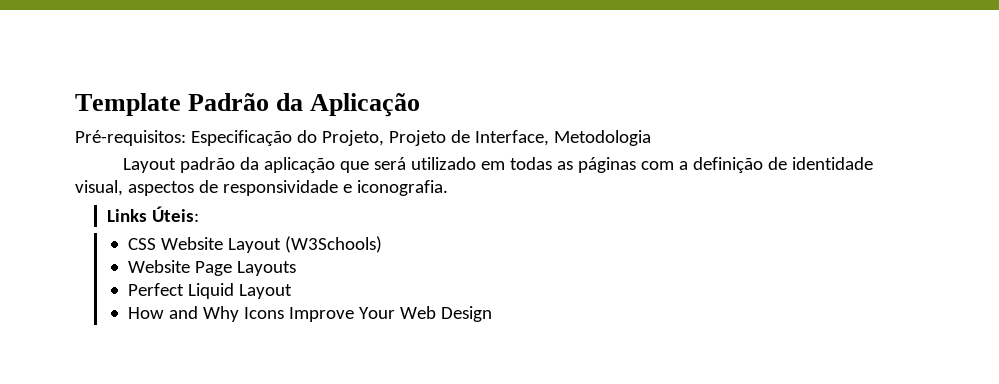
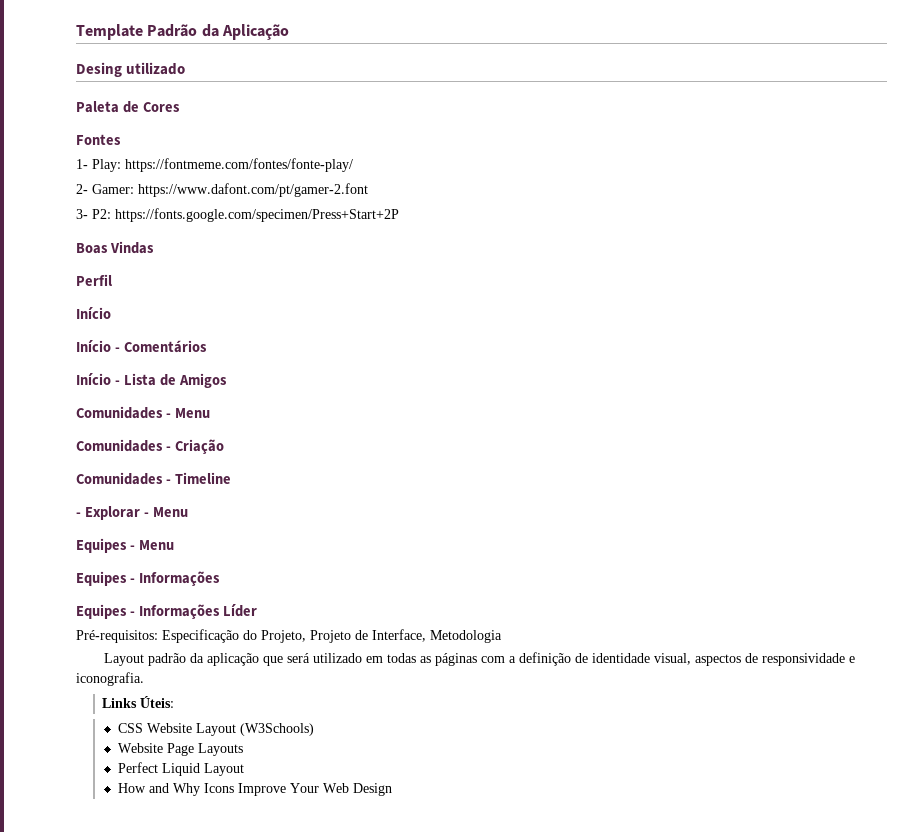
(421, 105) none -> [76,62,186,77] [76,101,180,113] [76,134,121,145] [76,158,353,172] [76,183,368,197] [76,208,399,222] [76,241,154,254] [76,274,112,286] [76,307,111,319] [76,340,207,353] [76,373,227,388] [76,406,210,419] [76,439,224,454] [76,472,231,485] [76,506,188,520] [76,538,174,553] [76,571,220,586] [76,604,257,619] // Desing utilizado // Paleta de Cores // Fontes // 1- Play: https://fontmeme.com/fontes/fonte-play/ // 2- Gamer: https://www.dafont.com/pt/gamer-2.font // 3- P2: https://fonts.google.com/specimen/Press+Start+2P // Boas Vindas // Perfil // Início // Início - Comentários // Início - Lista de Amigos // Comunidades - Menu // Comunidades - Criação // Comunidades - Timeline // - Explorar - Menu // Equipes - Menu // Equipes - Informações // Equipes - Informações Líder

